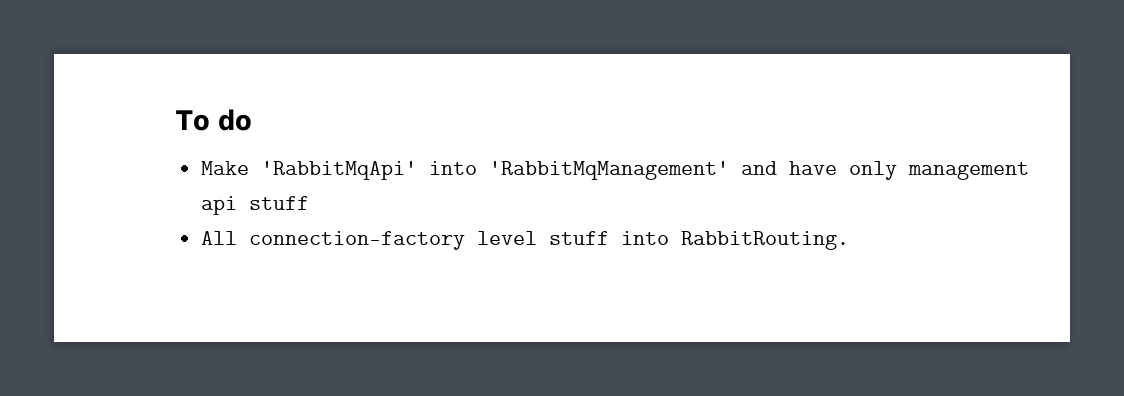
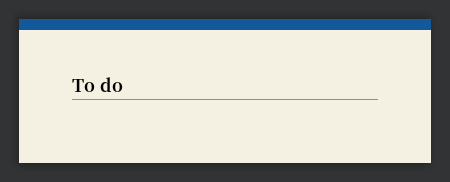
[201,161,1030,180] [201,196,310,215] [201,231,850,250] // Make 'RabbitMqApi' into 'RabbitMqManagement' and have only management api stuff // All connection-factory level stuff into RabbitRouting. -> (123, 84) none

